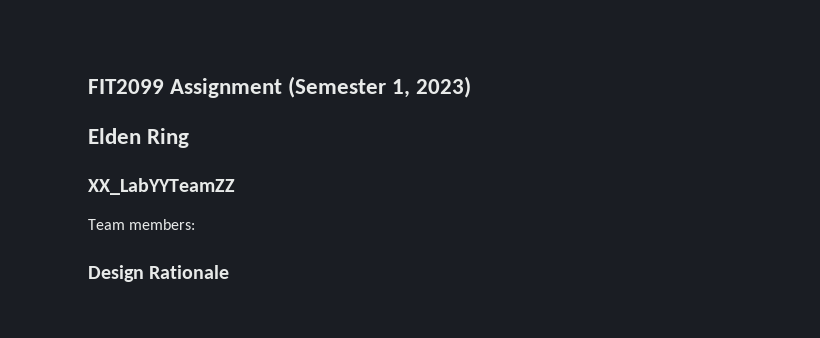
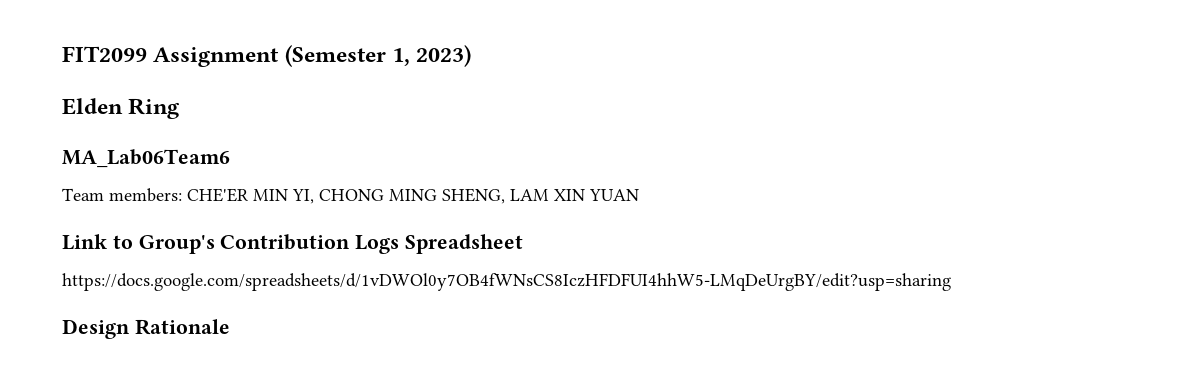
[88,178,235,195] XX_LabYYTeamZZ -> [62,149,230,168] MA_Lab06Team6
(196, 224) none -> [187,188,639,204] [62,234,524,254] [62,273,951,291] CHE'ER MIN YI, CHONG MING SHENG, LAM XIN YUAN // Link to Group's Contribution Logs Spreadsheet // https://docs.google.com/spreadsheets/d/1vDWOl0y7OB4fWNsCS8IczHFDFUI4hhW5-LMqDeUrgBY/edit?usp=sharing

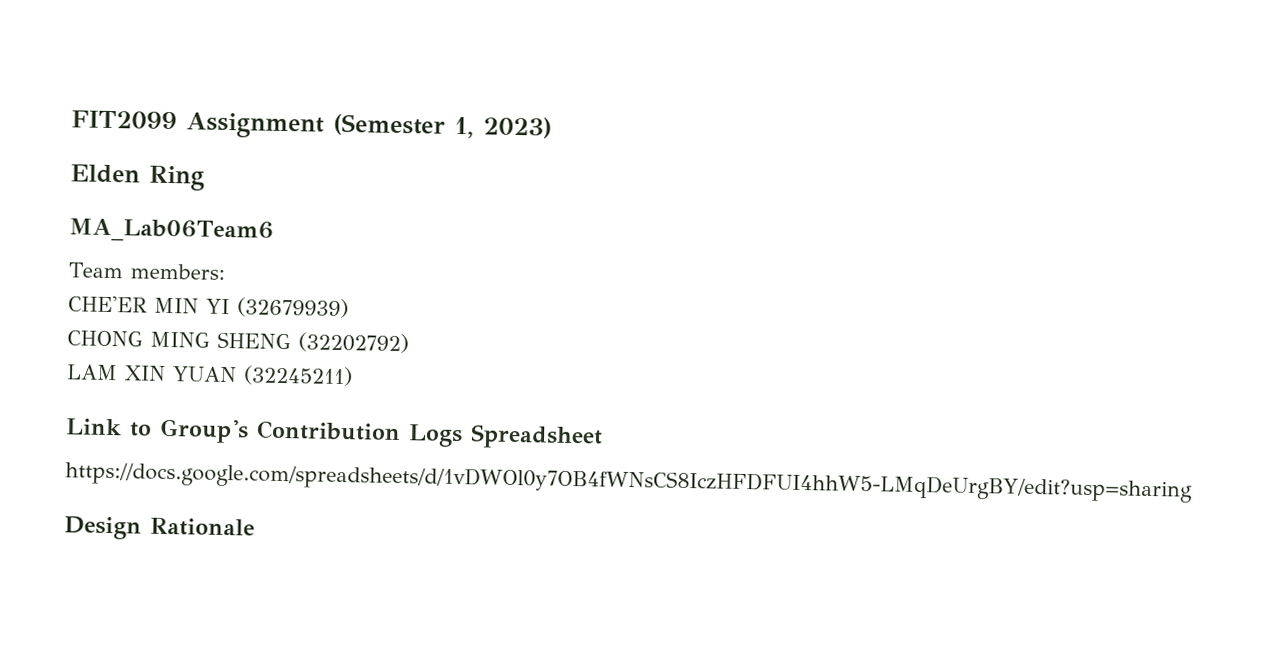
(182, 195) none -> (225, 271) //
[292,188,505,204] YI, CHONG MING SHENG, -> [206,297,349,319] [67,330,409,354] YI (32679939) // CHONG MING SHENG (32202792) //
(639, 195) none -> [243,365,353,387] (32245211)

